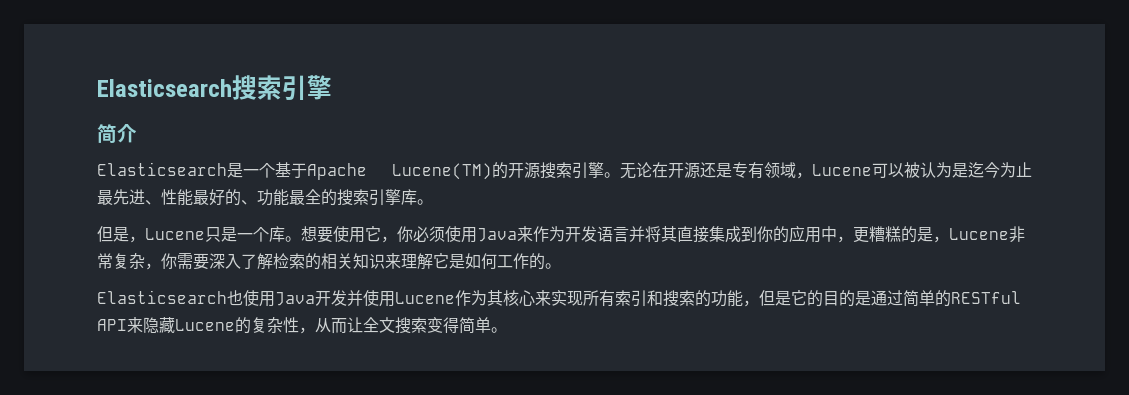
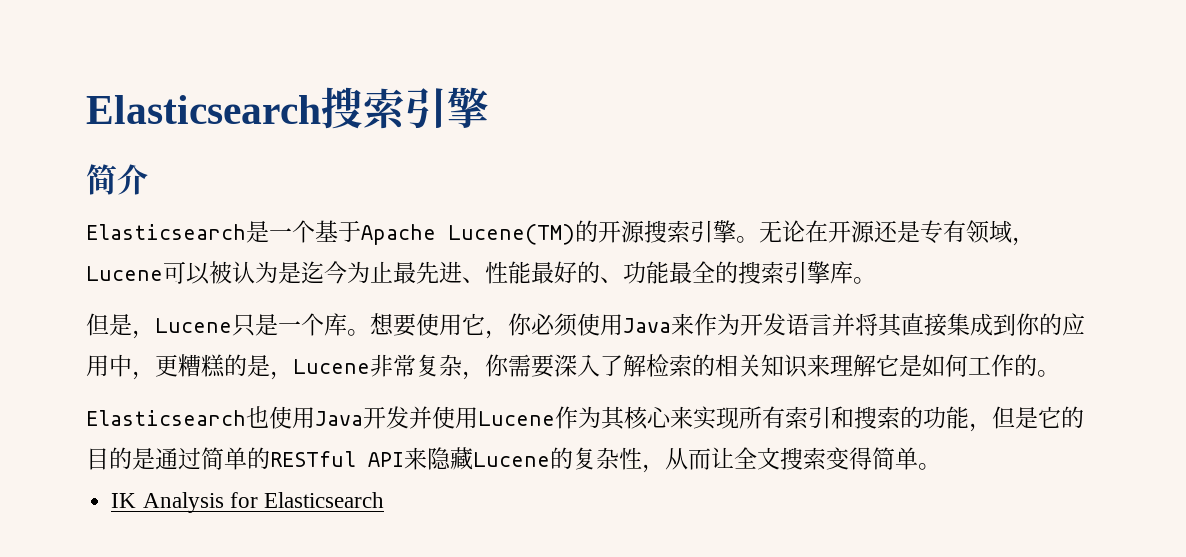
(507, 330) none -> [111,492,384,513] // IK Analysis for Elasticsearch

